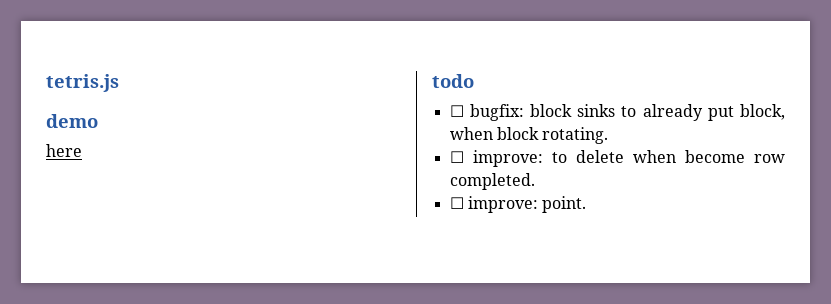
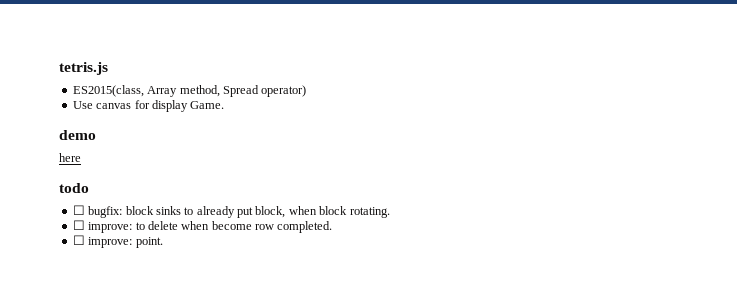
(119, 83) none -> [72,85,307,97] [72,100,225,112] // ES2015(class, Array method, Spread operator) // Use canvas for display Game.

